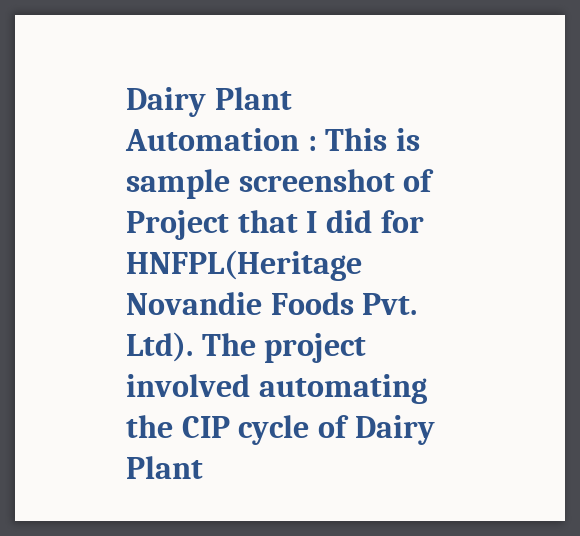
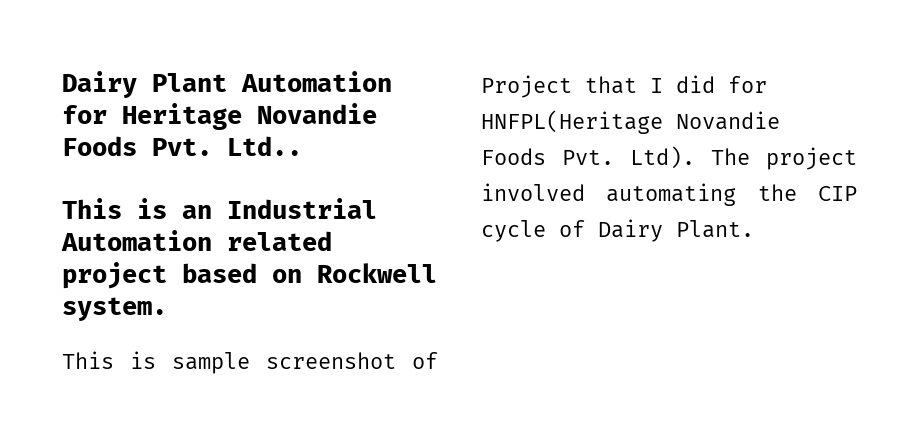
[307,136,317,151] : -> [62,103,377,130] [62,136,302,156] [62,198,377,219] [61,230,332,251] [62,262,437,289] [62,297,167,321] for Heritage Novandie Foods Pvt. Ltd.. // This is an Industrial Automation related project based on Rockwell system. //
[126,456,203,479] Plant -> [676,220,754,238] Plant.

